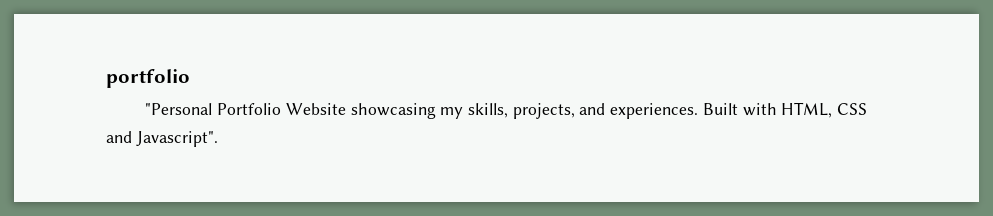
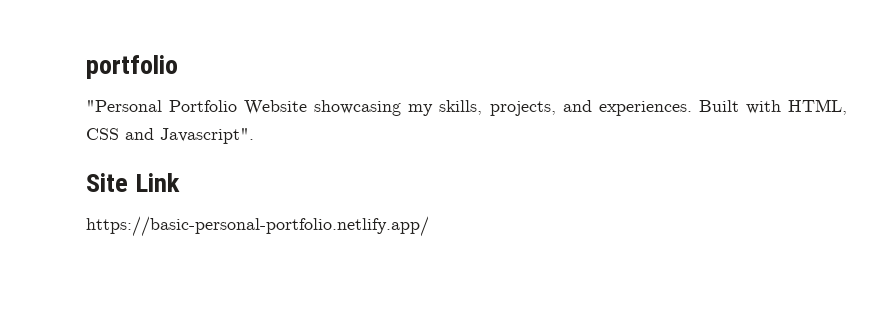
(218, 139) none -> [86,173,181,192] [86,216,429,237] // Site Link // https://basic-personal-portfolio.netlify.app/

